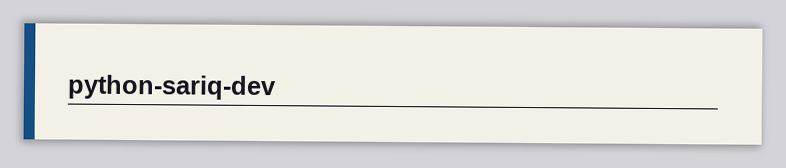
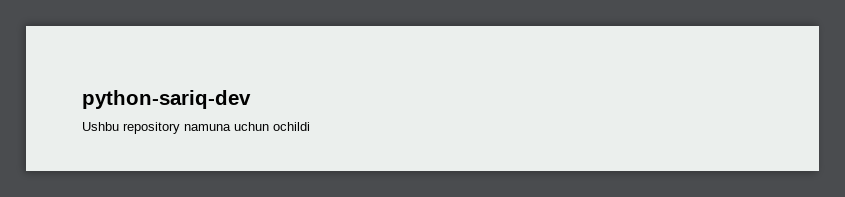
(277, 87) none -> [82,122,310,134] // Ushbu repository namuna uchun ochildi

